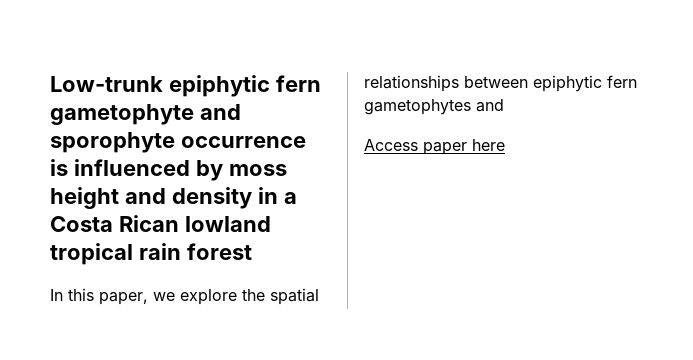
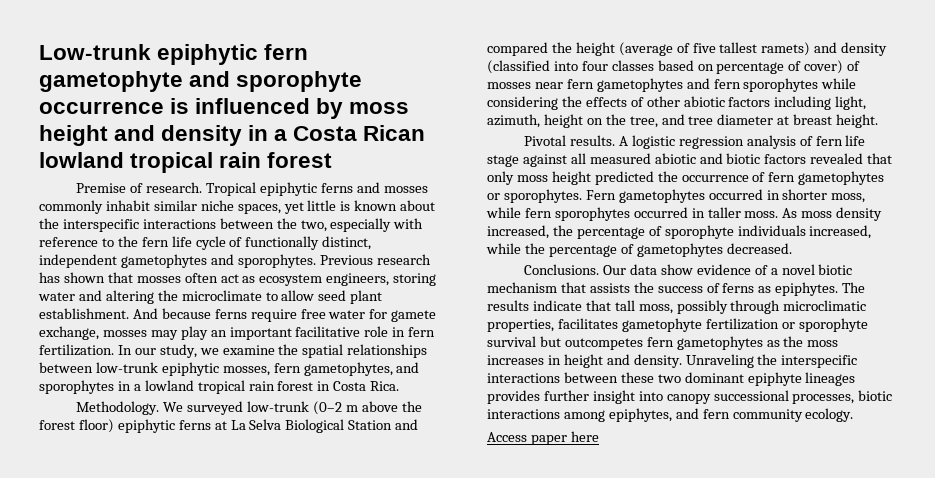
[50,288,319,305] [364,75,637,92] [364,99,504,115] In this paper, we explore the spatial relationships between epiphytic fern gametophytes and -> [76,182,428,196] [39,200,436,214] [39,218,424,232] [39,236,372,250] [39,254,431,268] [39,272,437,286] [38,290,383,304] [39,308,437,322] [39,326,436,340] [39,344,428,358] [39,362,420,376] [39,380,400,394] [76,401,422,415] [39,419,419,433] [487,42,888,56] [487,60,861,74] [487,78,857,92] [487,96,867,110] [487,114,879,128] [524,135,866,149] [487,153,893,167] [487,171,885,185] [487,189,866,203] [486,207,883,221] [487,225,872,239] [486,243,792,257] [524,264,853,275] [487,282,866,296] [487,300,867,314] [487,318,868,332] [487,336,839,350] [487,354,858,368] [487,372,856,386] [487,390,893,404] [487,408,854,422] Premise of research. Tropical epiphytic ferns and mosses commonly inhabit similar niche spaces, yet little is known about the interspecific interactions between the two, especially with reference to the fern life cycle of functionally distinct, independent gametophytes and sporophytes. Previous research has shown that mosses often act as ecosystem engineers, storing water and altering the microclimate to allow seed plant establishment. And because ferns require free water for gamete exchange, mosses may play an important facilitative role in fern fertilization. In our study, we examine the spatial relationships between low-trunk epiphytic mosses, fern gametophytes, and sporophytes in a lowland tropical rain forest in Costa Rica. // Methodology. We surveyed low-trunk (0–2 m above the forest floor) epiphytic ferns at La Selva Biological Station and compared the height (average of five tallest ramets) and density (classified into four classes based on percentage of cover) of mosses near fern gametophytes and fern sporophytes while considering the effects of other abiotic factors including light, azimuth, height on the tree, and tree diameter at breast height. // Pivotal results. A logistic regression analysis of fern life stage against all measured abiotic and biotic factors revealed that only moss height predicted the occurrence of fern gametophytes or sporophytes. Fern gametophytes occurred in shorter moss, while fern sporophytes occurred in taller moss. As moss density increased, the percentage of sporophyte individuals increased, while the percentage of gametophytes decreased. // Conclusions. Our data show evidence of a novel biotic mechanism that assists the success of ferns as epiphytes. The results indicate that tall moss, possibly through microclimatic properties, facilitates gametophyte fertilization or sporophyte survival but outcompetes fern gametophytes as the moss increases in height and density. Unraveling the interspecific interactions between these two dominant epiphyte lineages provides further insight into canopy successional processes, biotic interactions among epiphytes, and fern community ecology.

